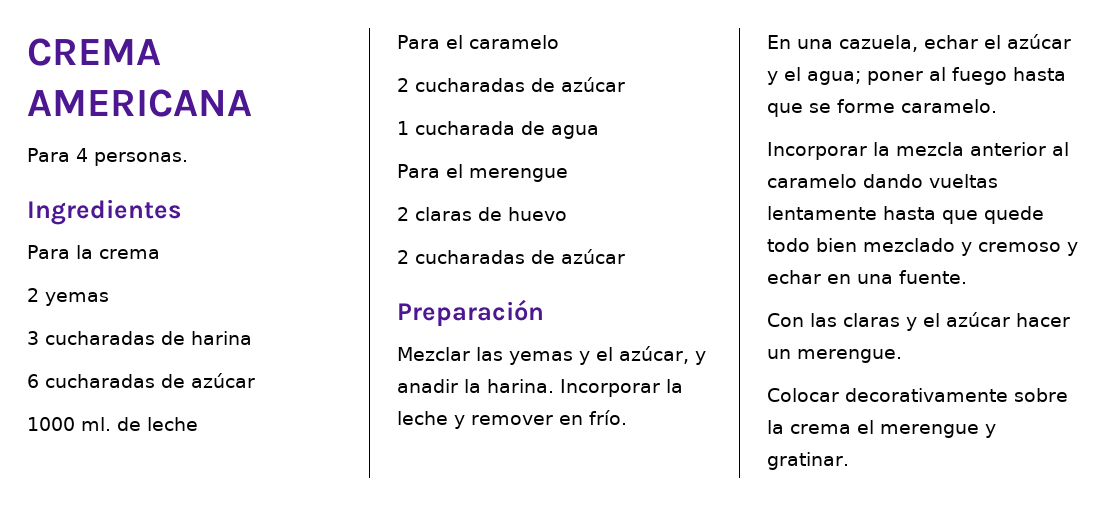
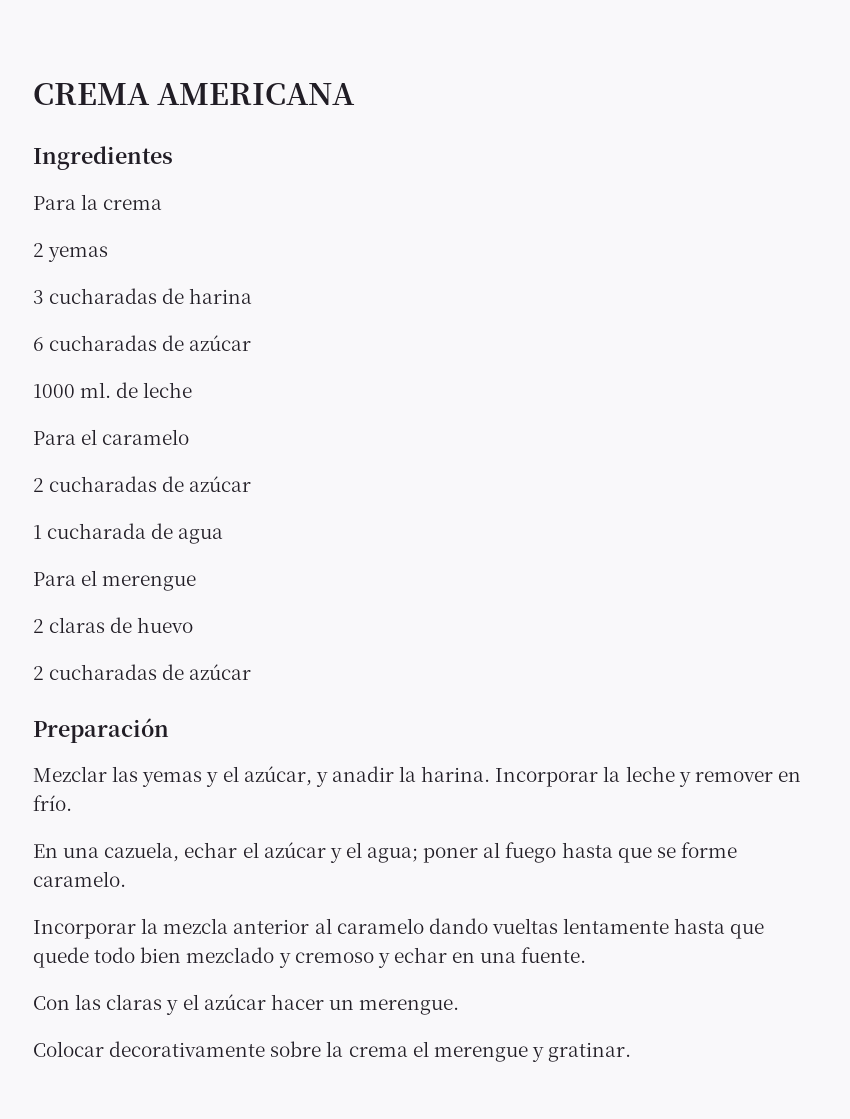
[27,148,188,166] // Para 4 personas. -> (356, 94) none

